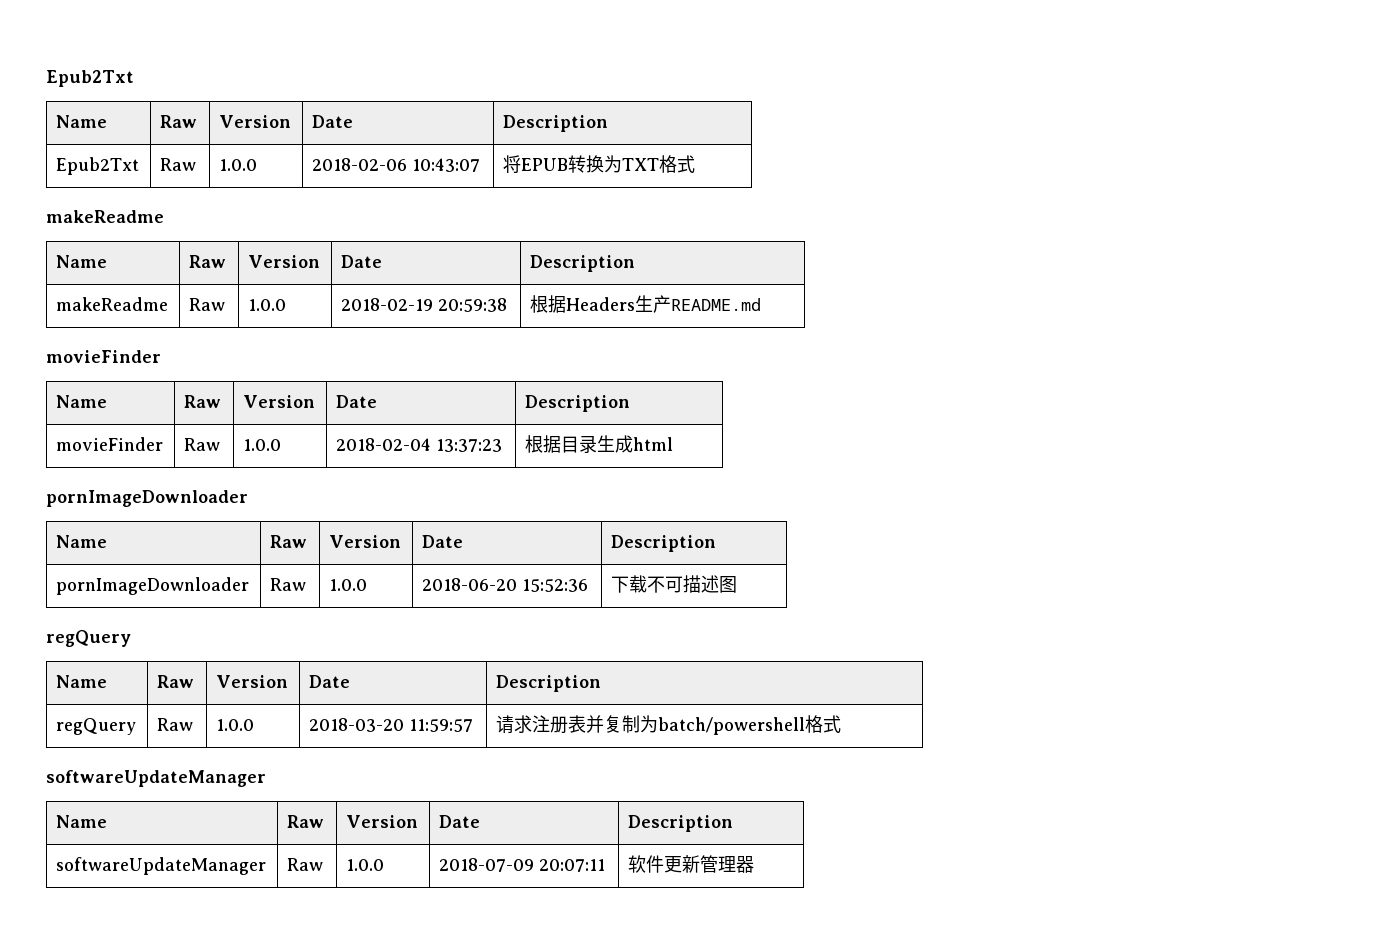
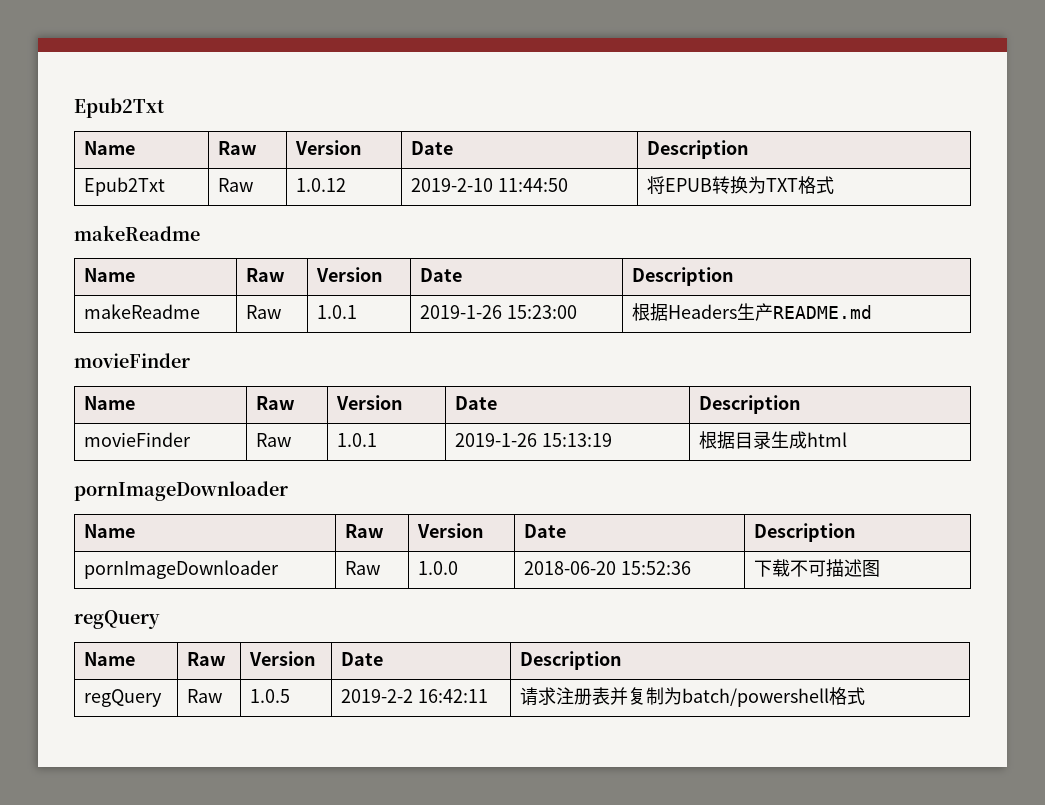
[219,159,258,171] [312,158,481,172] 1.0.0 | 2018-02-06 10:43:07 -> [295,178,346,192] [410,178,568,192] 1.0.12 | 2019-2-10 11:44:50
[248,299,287,311] [341,298,508,312] 1.0.0 | 2018-02-19 20:59:38 -> [316,305,357,319] [419,305,577,319] 1.0.1 | 2019-1-26 15:23:00
[243,439,282,451] [336,438,503,452] 1.0.0 | 2018-02-04 13:37:23 -> [336,433,377,447] [454,433,612,447] 1.0.1 | 2019-1-26 15:13:19
[216,719,255,731] [309,718,474,732] 1.0.0 | 2018-03-20 11:59:57 -> [249,689,290,703] [340,689,488,703] 1.0.5 | 2019-2-2 16:42:11
[46,770,266,787] [56,815,108,828] [287,815,325,828] [346,815,419,828] [439,815,481,828] [628,815,734,832] [56,857,267,875] [287,858,324,871] [346,859,385,871] [439,858,606,872] [628,855,755,873] // softwareUpdateManager // Name | Raw | Version | Date | Description // softwareUpdateManager | Raw | 1.0.0 | 2018-07-09 20:07:11 | 软件更新管理器 -> (865, 696) none

